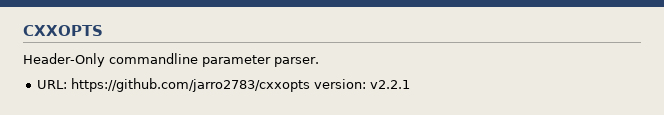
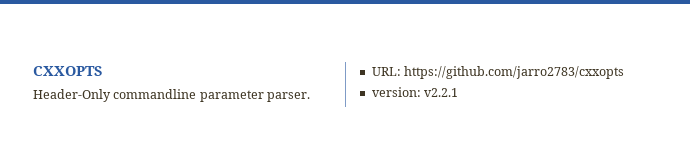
(310, 85) none -> (625, 72) //

